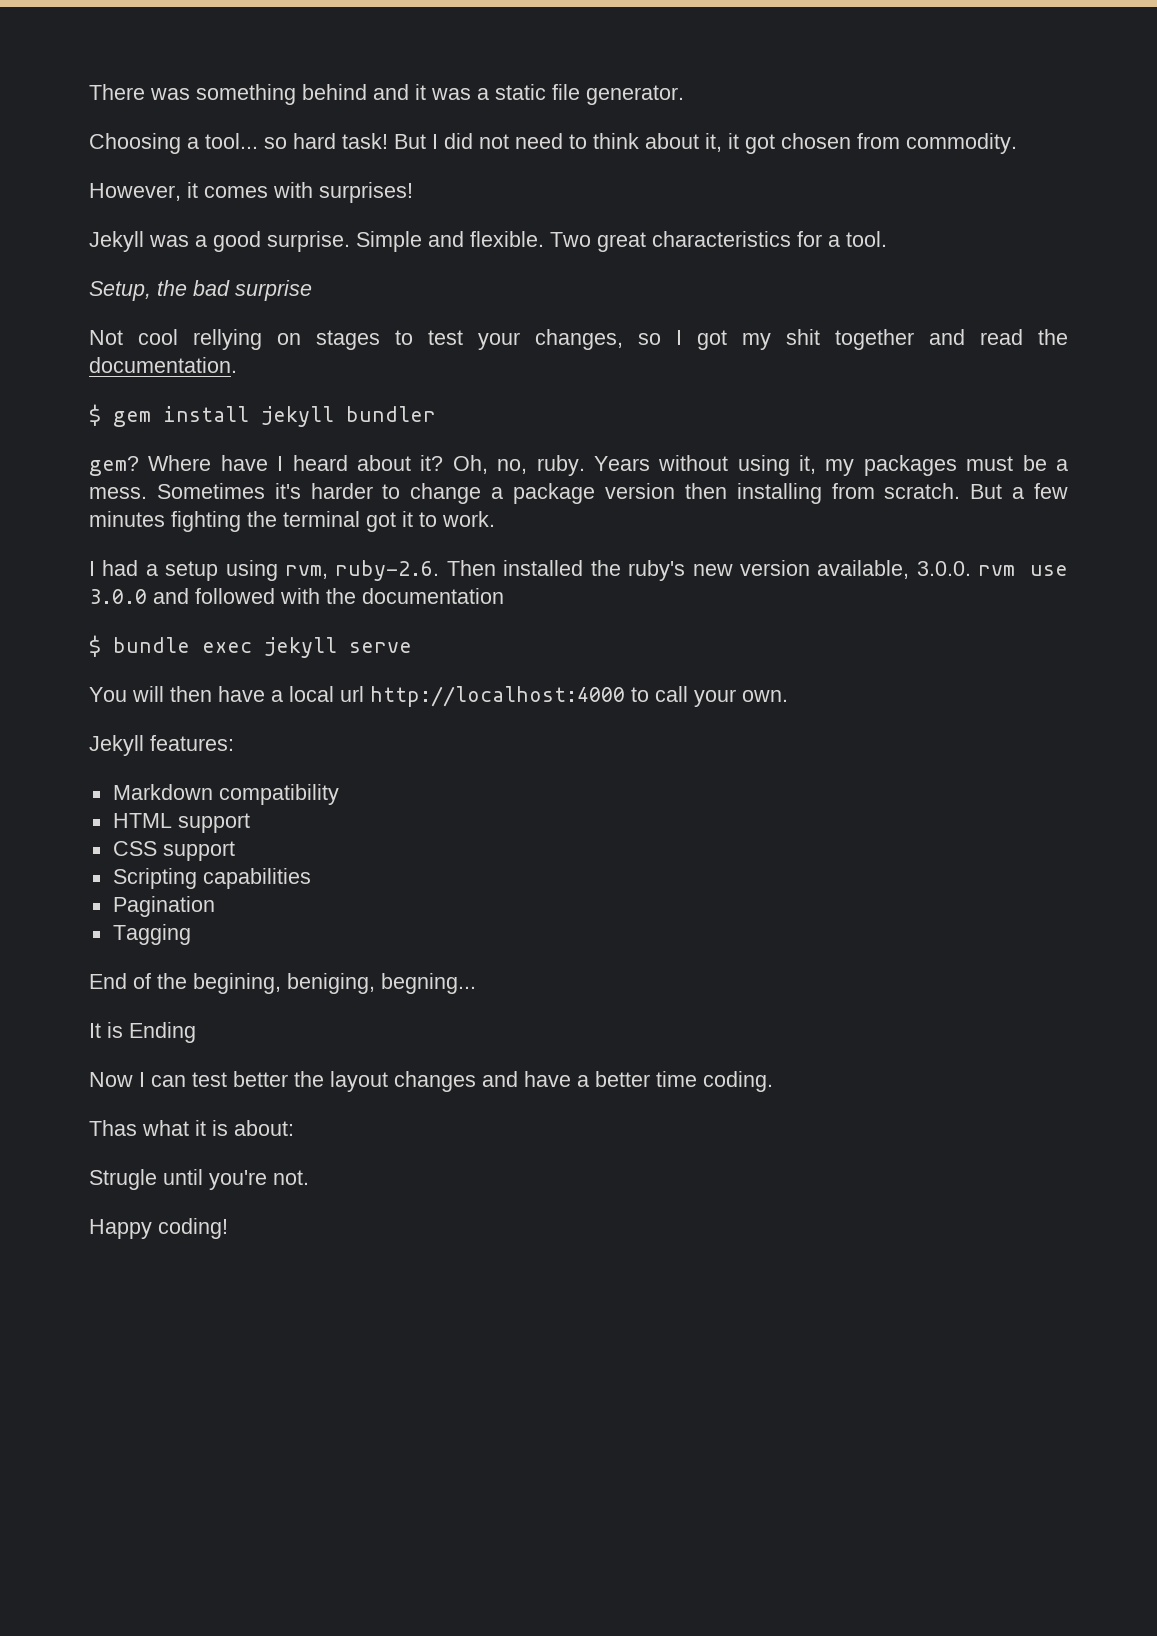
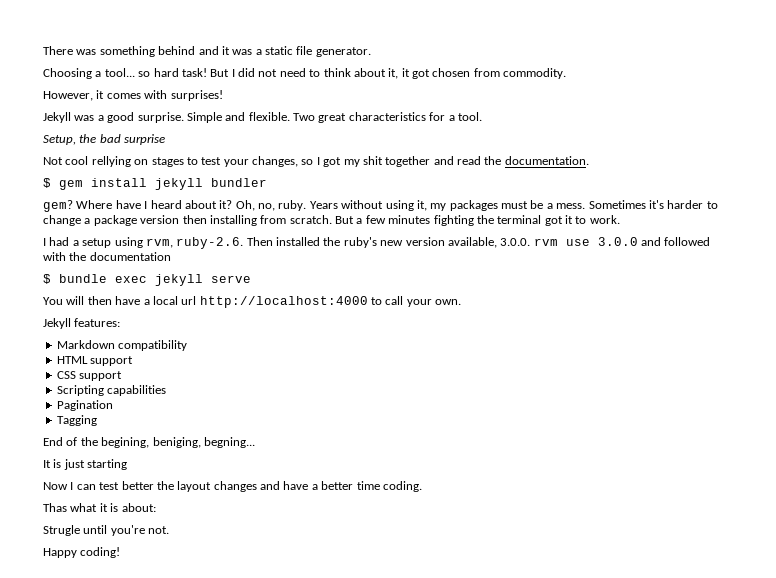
[129,1022,196,1043] Ending -> [63,459,128,470] just starting

